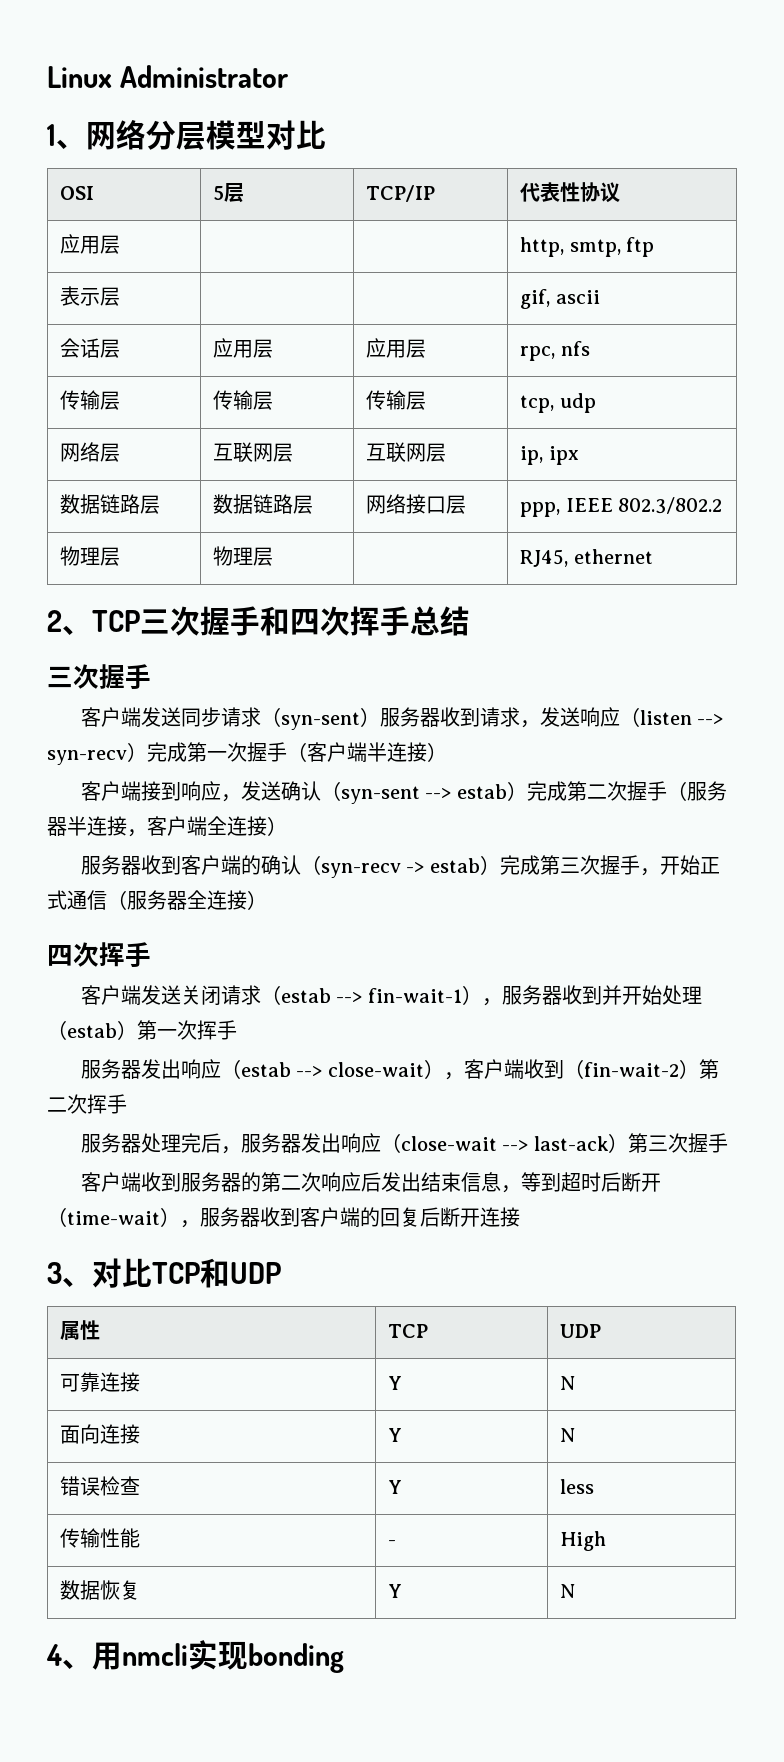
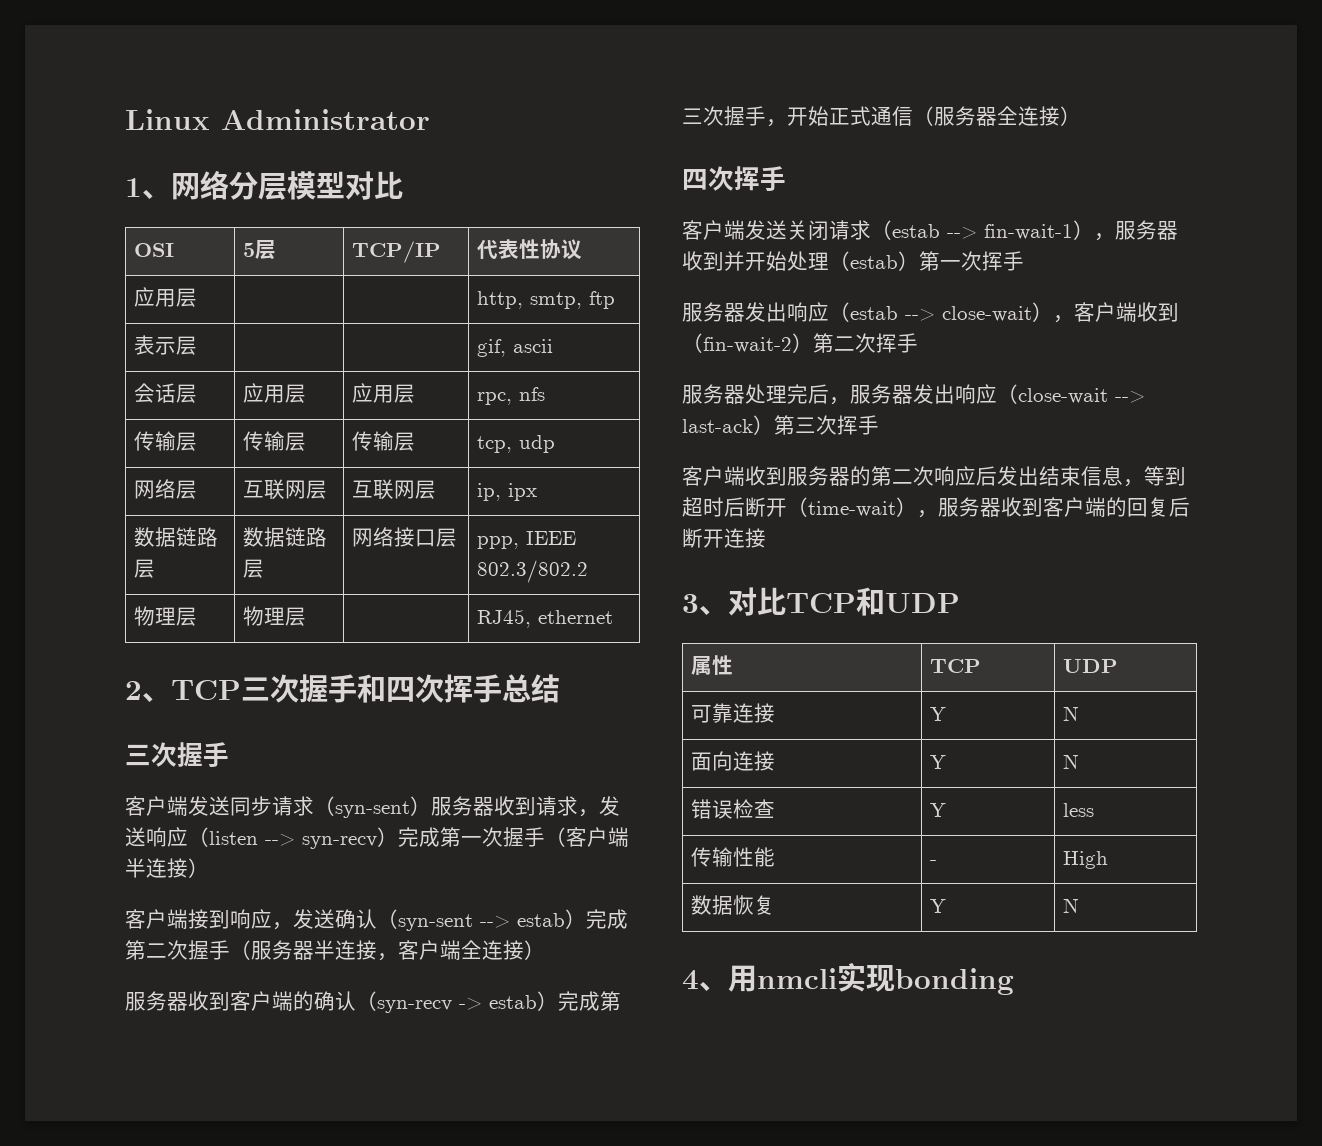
[687,1133,708,1153] 握 -> [837,415,858,435] 挥

